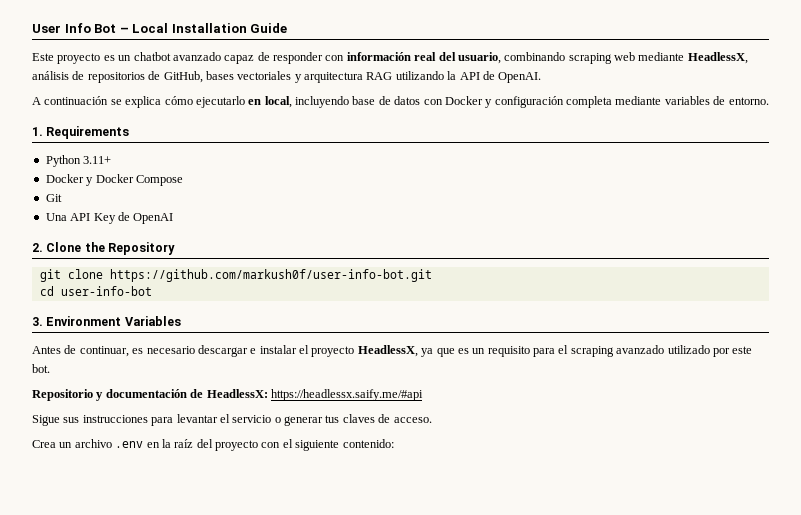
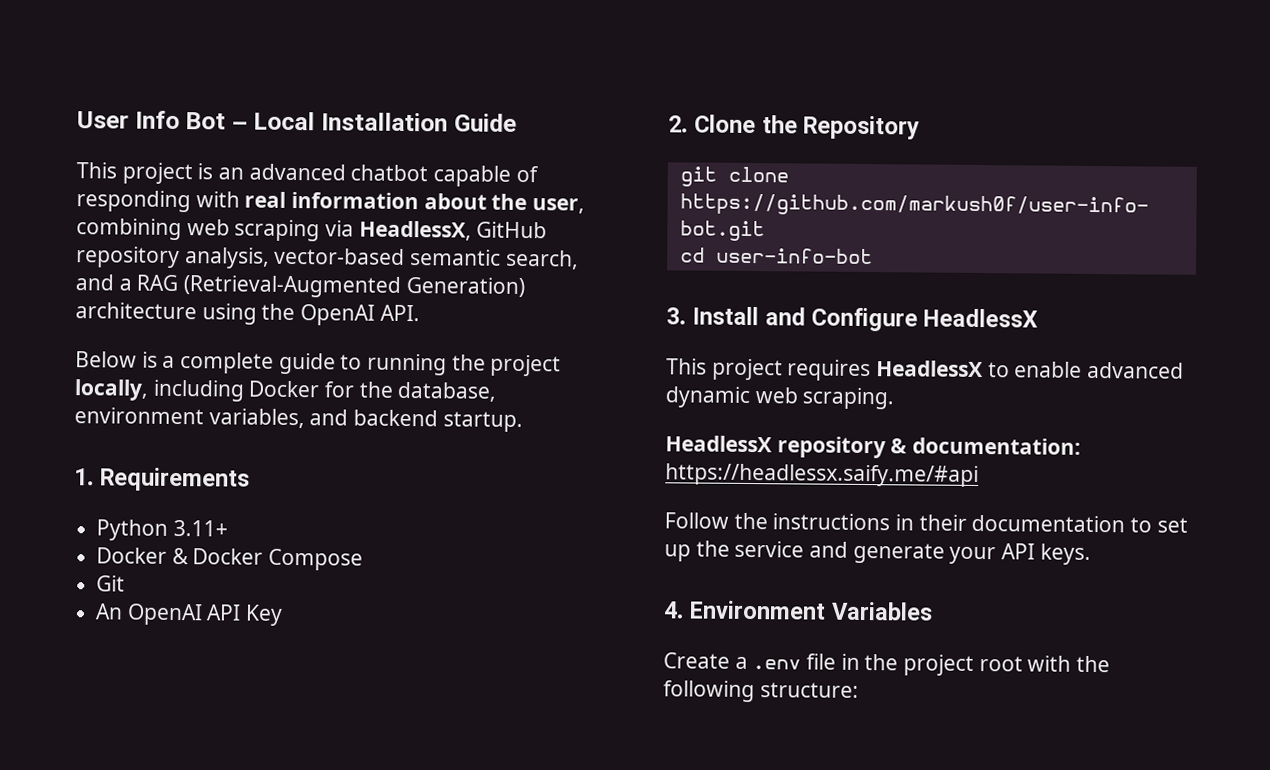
[32,52,748,64] [32,71,542,83] [32,96,769,108] Este proyecto es un chatbot avanzado capaz de responder con información real del usuario, combinando scraping web mediante HeadlessX, análisis de repositorios de GitHub, bases vectoriales y arquitectura RAG utilizando la API de OpenAI. // A continuación se explica cómo ejecutarlo en local, incluyendo base de datos con Docker y configuración completa mediante variables de entorno. -> [76,162,539,187] [76,190,586,214] [76,218,548,242] [76,246,579,270] [75,274,525,298] [75,302,420,326] [75,351,562,377] [74,379,498,402] [74,407,523,433] This project is an advanced chatbot capable of responding with real information about the user, combining web scraping via HeadlessX, GitHub repository analysis, vector-based semantic search, and a RAG (Retrieval-Augmented Generation) architecture using the OpenAI API. // Below is a complete guide to running the project locally, including Docker for the database, environment variables, and backend startup.
[86,177,94,186] y -> [171,547,189,565] &
[45,213,67,221] Una -> [95,603,203,626] An OpenAI
[117,212,174,224] de OpenAI -> (284, 615) none
[46,316,181,326] [32,345,753,357] [32,364,50,373] [32,389,423,401] [32,414,432,426] [32,439,394,451] Environment Variables // Antes de continuar, es necesario descargar e instalar el proyecto HeadlessX, ya que es un requisito para el scraping avanzado utilizado por este bot. // Repositorio y documentación de HeadlessX: https://headlessx.saify.me/#api // Sigue sus instrucciones para levantar el servicio o generar tus claves de acceso. // Crea un archivo .env en la raíz del proyecto con el siguiente contenido: -> [692,306,1039,332] [666,358,1185,382] [665,386,895,410] [665,435,1082,459] [665,463,979,487] [664,512,1188,533] [664,540,1091,565] [663,600,933,621] [663,652,1111,676] [663,680,859,703] Install and Configure HeadlessX // This project requires HeadlessX to enable advanced dynamic web scraping. // HeadlessX repository & documentation: https://headlessx.saify.me/#api // Follow the instructions in their documentation to set up the service and generate your API keys. // 4. Environment Variables // Create a .env file in the project root with the following structure:

